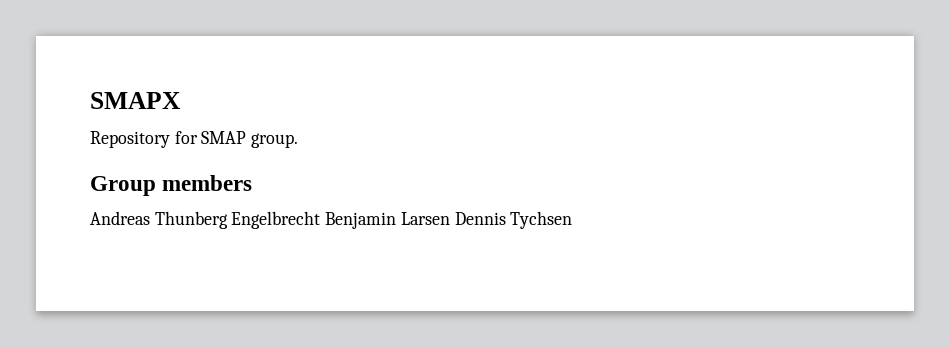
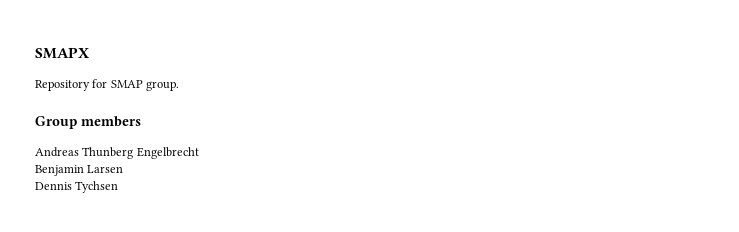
(321, 220) none -> (199, 153) //
(450, 218) none -> (124, 169) //

